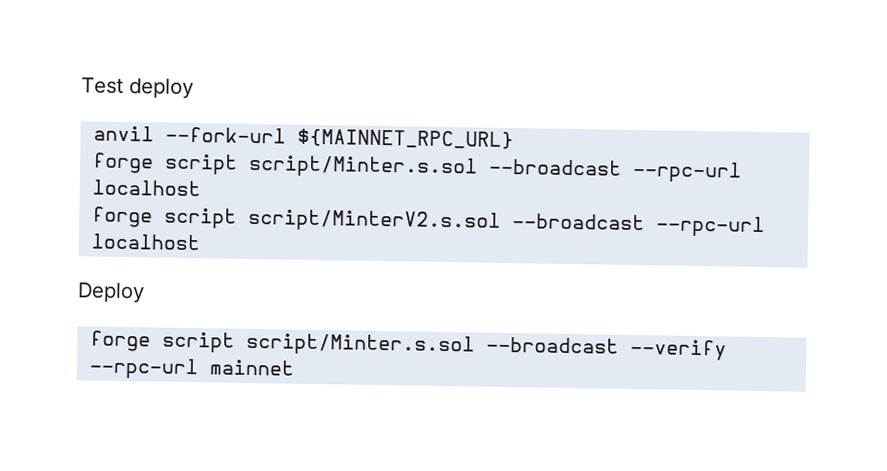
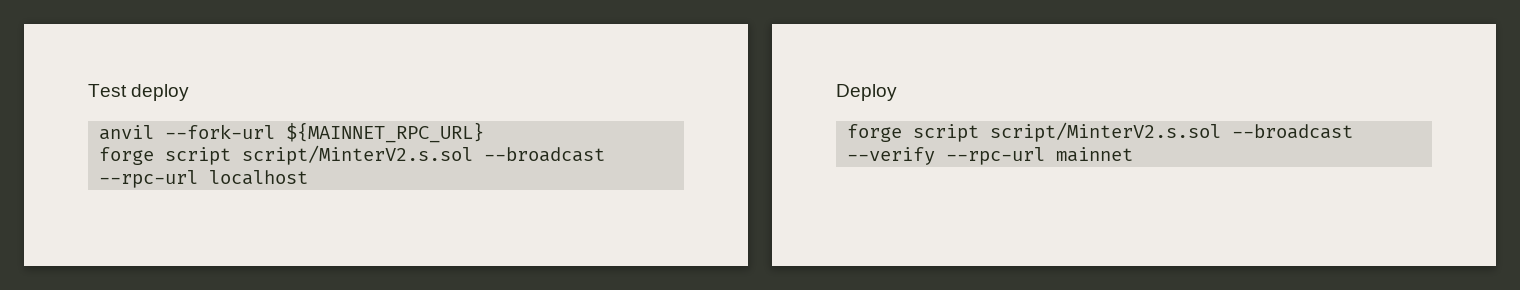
[91,152,742,183] [91,179,201,197] // forge script script/Minter.s.sol --broadcast --rpc-url localhost -> (485, 132) none
[245,332,475,357] script/Minter.s.sol -> [990,122,1222,142] script/MinterV2.s.sol

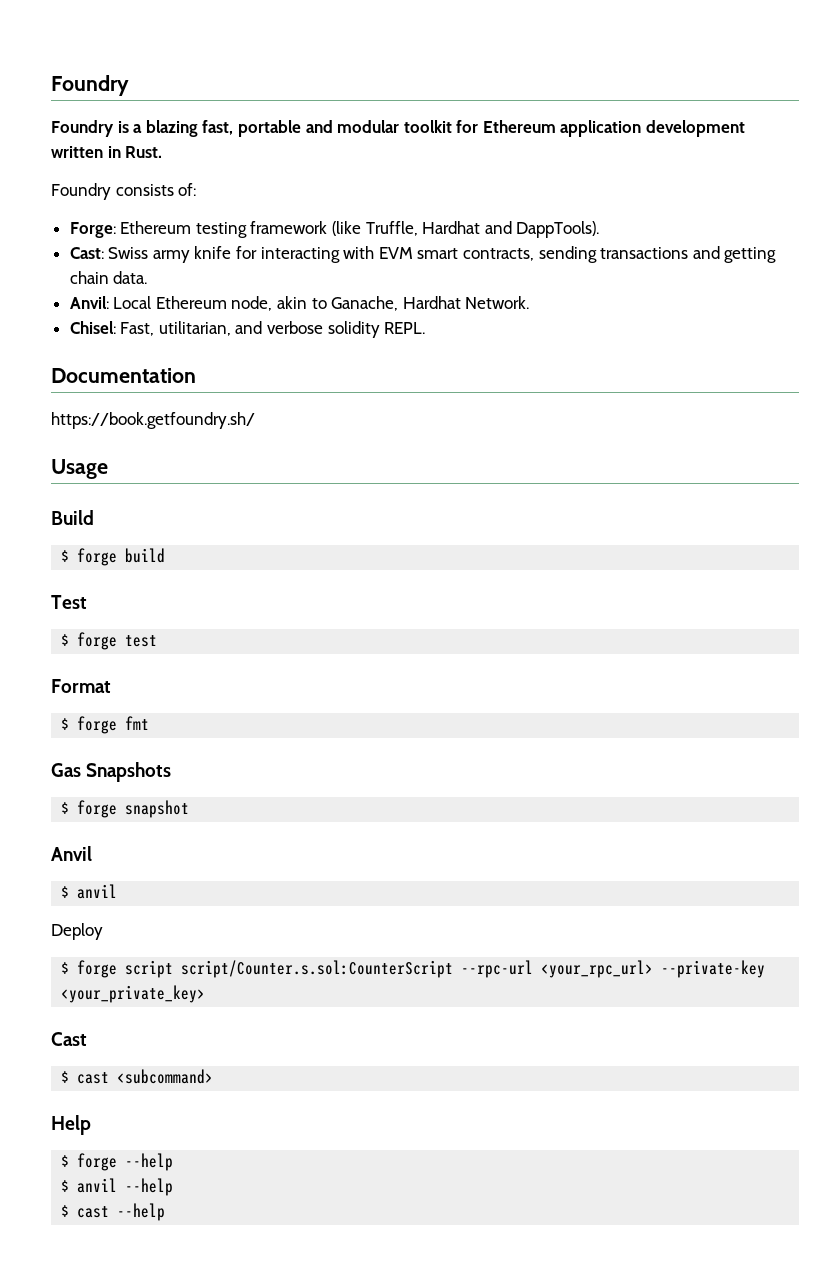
[88,84,190,101] [99,122,485,143] [99,145,606,165] [99,170,309,188] Test deploy // anvil --fork-url ${MAINNET_RPC_URL} // forge script script/MinterV2.s.sol --broadcast --rpc-url localhost -> [51,75,129,96] [51,120,746,137] [51,146,163,158] [51,183,197,200] [69,221,600,238] [69,246,777,263] [69,271,148,284] [69,296,530,311] [69,321,426,338] [51,368,196,383] [51,412,255,429] [51,459,108,479] [51,510,94,525] [61,548,166,566] [51,595,87,609] [61,632,158,650] [51,679,111,693] [61,716,150,734] [51,762,172,782] [61,800,190,818] [51,846,92,861] [61,884,118,899] Foundry // Foundry is a blazing fast, portable and modular toolkit for Ethereum application development written in Rust. // Foundry consists of: // Forge: Ethereum testing framework (like Truffle, Hardhat and DappTools). // Cast: Swiss army knife for interacting with EVM smart contracts, sending transactions and getting chain data. // Anvil: Local Ethereum node, akin to Ganache, Hardhat Network. // Chisel: Fast, utilitarian, and verbose solidity REPL. // Documentation // https://book.getfoundry.sh/ // Usage // Build // $ forge build // Test // $ forge test // Format // $ forge fmt // Gas Snapshots // $ forge snapshot // Anvil // $ anvil
[847,122,1354,142] [847,147,1134,165] forge script script/MinterV2.s.sol --broadcast --verify --rpc-url mainnet -> [61,960,766,978] [61,985,206,1003] [51,1032,87,1046] [61,1069,214,1084] [51,1115,91,1135] [61,1153,174,1171] [61,1178,174,1196] [61,1203,166,1221] $ forge script script/Counter.s.sol:CounterScript --rpc-url <your_rpc_url> --private-key <your_private_key> // Cast // $ cast <subcommand> // Help // $ forge --help // $ anvil --help // $ cast --help

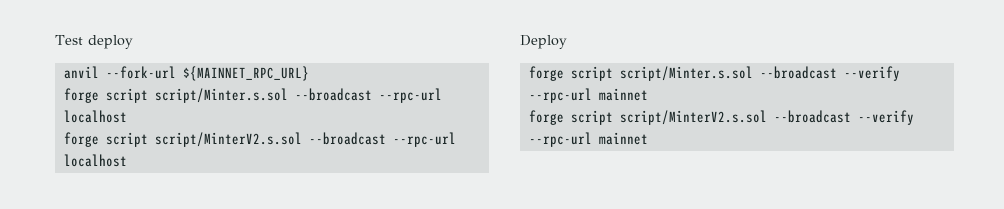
[51,75,129,96] [51,120,746,137] [51,146,163,158] [51,183,197,200] [69,221,600,238] [69,246,777,263] [69,271,148,284] [69,296,530,311] [69,321,426,338] [51,368,196,383] [51,412,255,429] [51,459,108,479] [51,510,94,525] [61,548,166,566] [51,595,87,609] [61,632,158,650] [51,679,111,693] [61,716,150,734] [51,762,172,782] [61,800,190,818] [51,846,92,861] [61,884,118,899] Foundry // Foundry is a blazing fast, portable and modular toolkit for Ethereum application development written in Rust. // Foundry consists of: // Forge: Ethereum testing framework (like Truffle, Hardhat and DappTools). // Cast: Swiss army knife for interacting with EVM smart contracts, sending transactions and getting chain data. // Anvil: Local Ethereum node, akin to Ganache, Hardhat Network. // Chisel: Fast, utilitarian, and verbose solidity REPL. // Documentation // https://book.getfoundry.sh/ // Usage // Build // $ forge build // Test // $ forge test // Format // $ forge fmt // Gas Snapshots // $ forge snapshot // Anvil // $ anvil -> [55,35,133,49] [63,66,309,81] [63,88,442,103] [63,110,127,123] [63,132,456,147] [63,154,127,167] Test deploy // anvil --fork-url ${MAINNET_RPC_URL} // forge script script/Minter.s.sol --broadcast --rpc-url localhost // forge script script/MinterV2.s.sol --broadcast --rpc-url localhost
[61,960,766,978] [61,985,206,1003] [51,1032,87,1046] [61,1069,214,1084] [51,1115,91,1135] [61,1153,174,1171] [61,1178,174,1196] [61,1203,166,1221] $ forge script script/Counter.s.sol:CounterScript --rpc-url <your_rpc_url> --private-key <your_private_key> // Cast // $ cast <subcommand> // Help // $ forge --help // $ anvil --help // $ cast --help -> [528,66,900,81] [528,88,648,103] [528,110,914,125] [528,132,648,147] forge script script/Minter.s.sol --broadcast --verify --rpc-url mainnet // forge script script/MinterV2.s.sol --broadcast --verify --rpc-url mainnet

